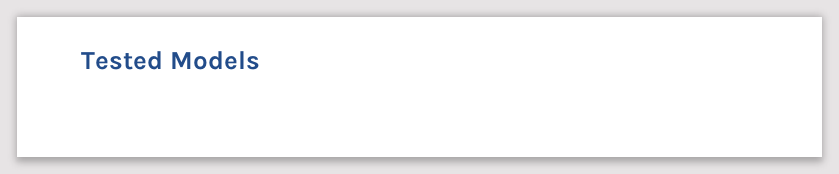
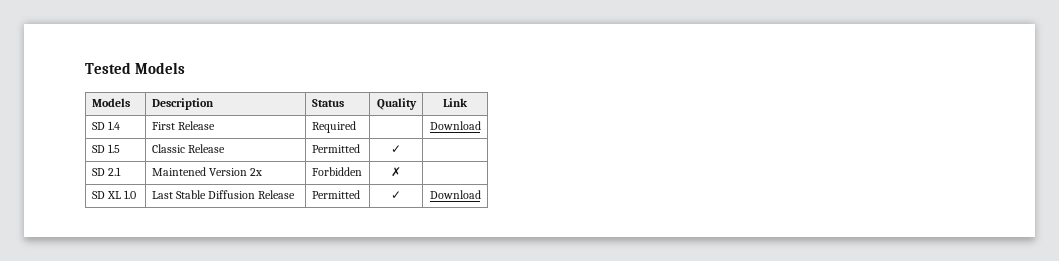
(261, 60) none -> [91,98,130,107] [151,98,214,110] [311,99,344,107] [376,98,417,110] [443,98,468,107] [91,121,120,130] [151,121,215,130] [311,121,356,133] [429,121,481,130] [91,144,120,153] [151,144,225,153] [311,144,360,153] [391,145,401,153] [91,167,121,176] [151,167,262,176] [311,167,362,176] [391,167,401,177] [91,190,136,199] [151,190,296,199] [311,190,360,199] [391,191,401,199] [429,190,481,199] // Models | Description | Status | Quality | Link // SD 1.4 | First Release | Required | | Download // SD 1.5 | Classic Release | Permitted | ✓ | // SD 2.1 | Maintened Version 2x | Forbidden | ✗ | // SD XL 1.0 | Last Stable Diffusion Release | Permitted | ✓ | Download

